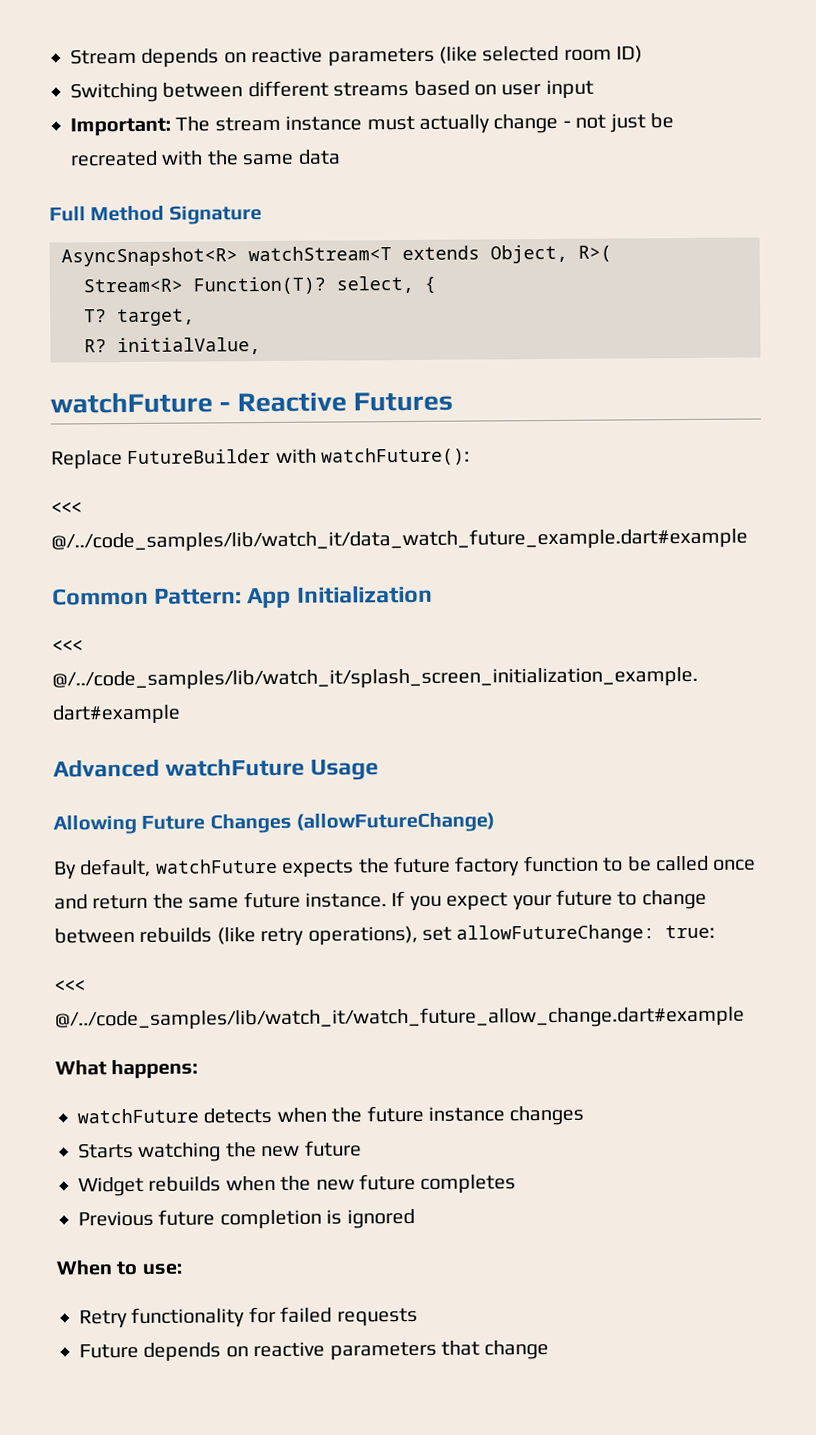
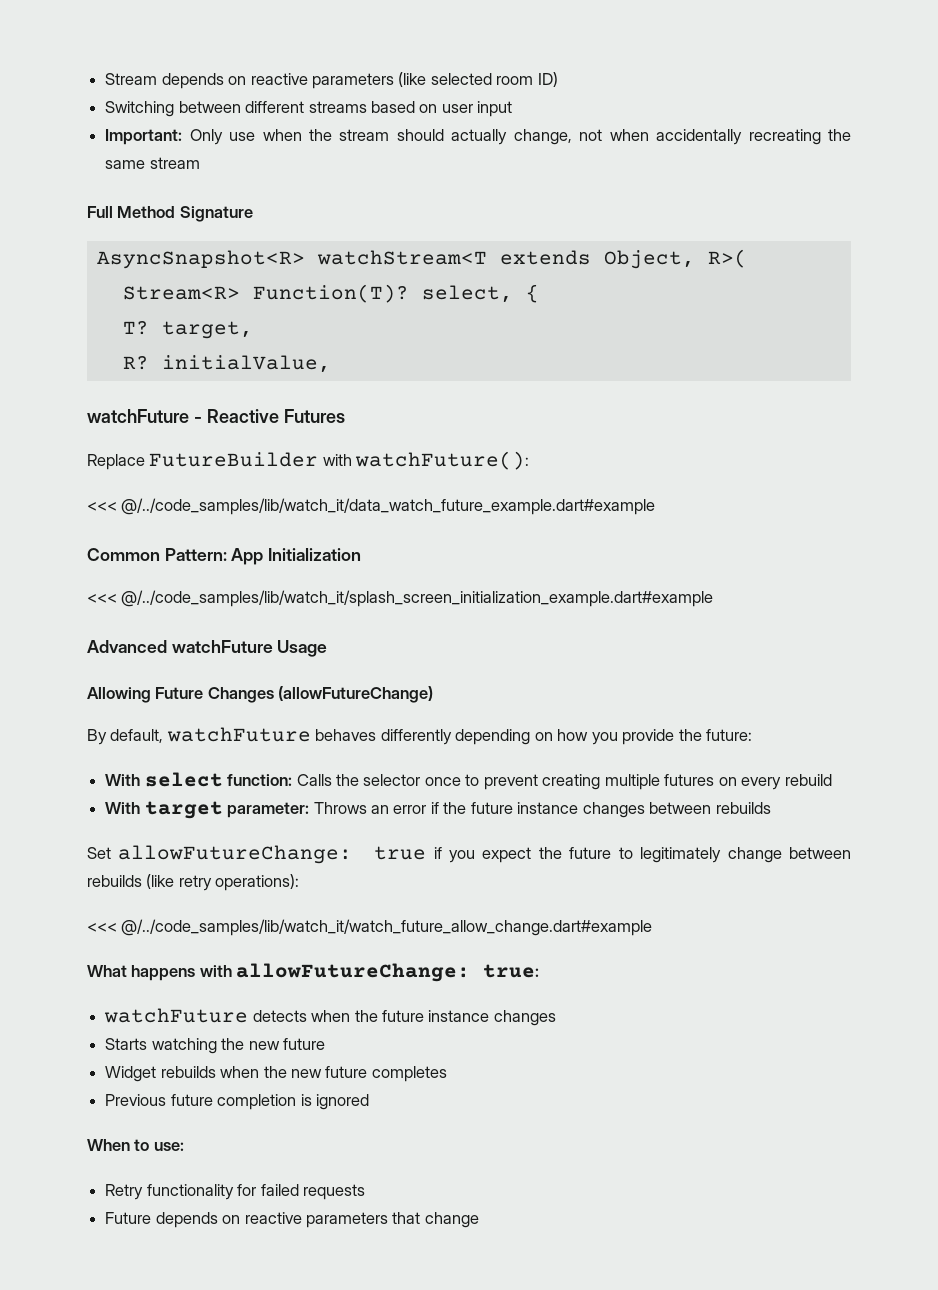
[175,113,674,134] [70,149,341,167] The stream instance must actually change - not just be recreated with the same data -> [189,129,852,145] [105,157,200,169] Only use when the stream should actually change, not when accidentally recreating the same stream
[282,855,757,878] [54,891,406,910] expects the future factory function to be called once and return the same future instance. If -> [315,729,753,745] [105,772,832,790] [105,801,771,819] [87,845,442,864] behaves differently depending on how you provide the future: // With select function: Calls the selector once to prevent creating multiple futures on every rebuild // With target parameter: Throws an error if the future instance changes between rebuilds // Set allowFutureChange: true if
[512,894,552,911] your -> [538,847,562,859] the
(638, 898) none -> [640,847,722,863] legitimately
[307,924,716,946] operations), set allowFutureChange: true: -> [215,874,300,891] operations):
[111,1059,199,1080] happens: -> [131,963,540,982] happens with allowFutureChange: true:

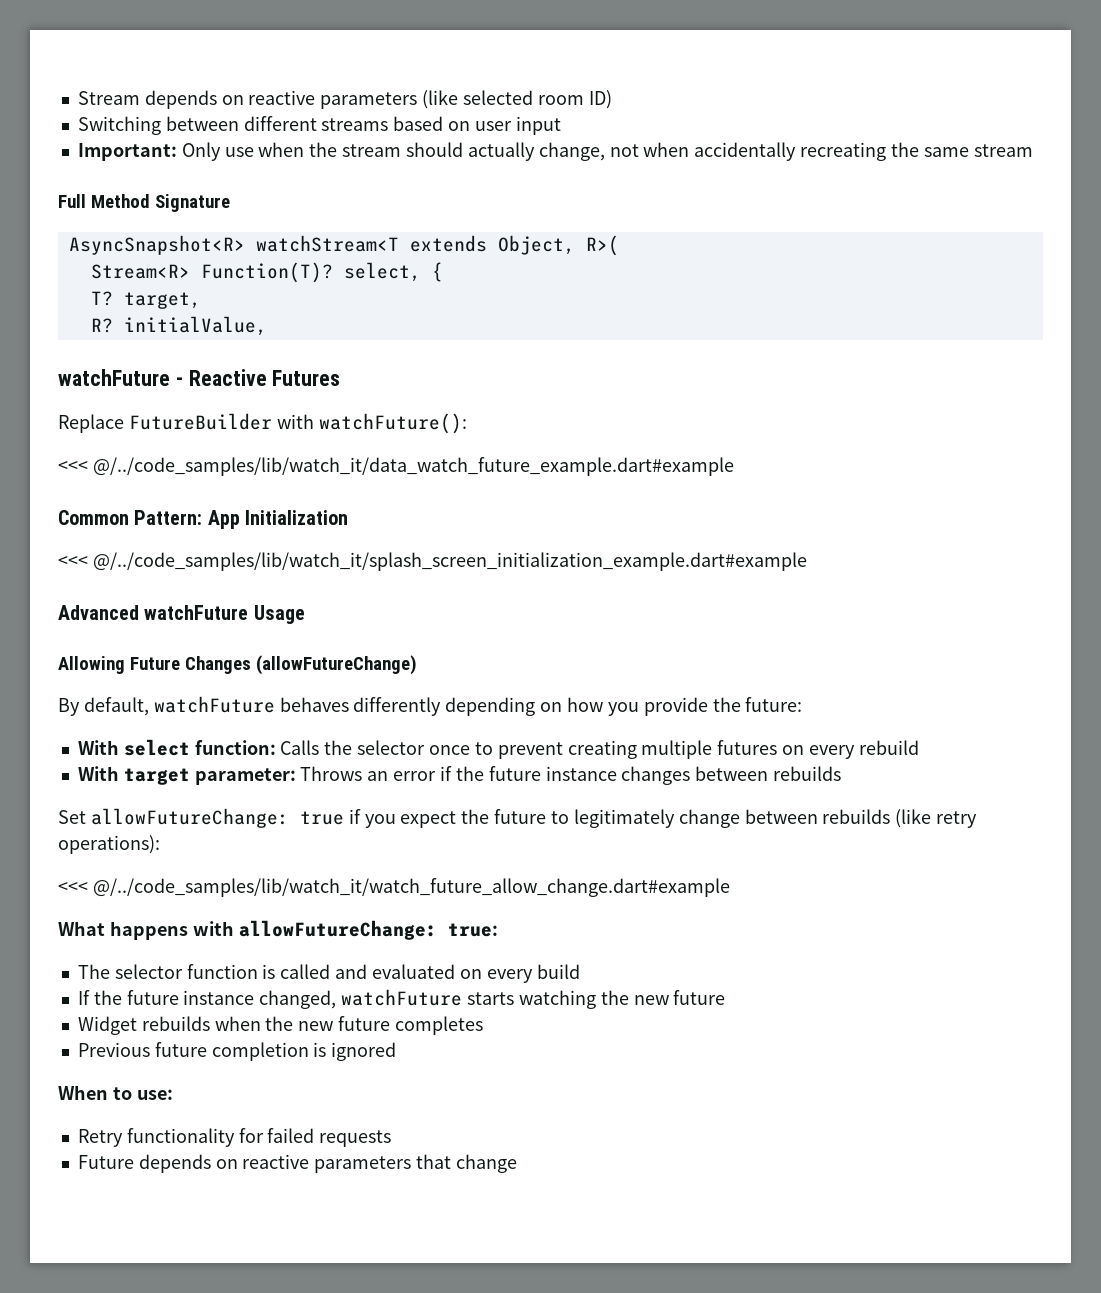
[104,1008,556,1026] [105,1038,148,1050] watchFuture detects when the future instance changes // Starts -> [77,964,580,983] [77,989,514,1009] The selector function is called and evaluated on every build // If the future instance changed, watchFuture starts

